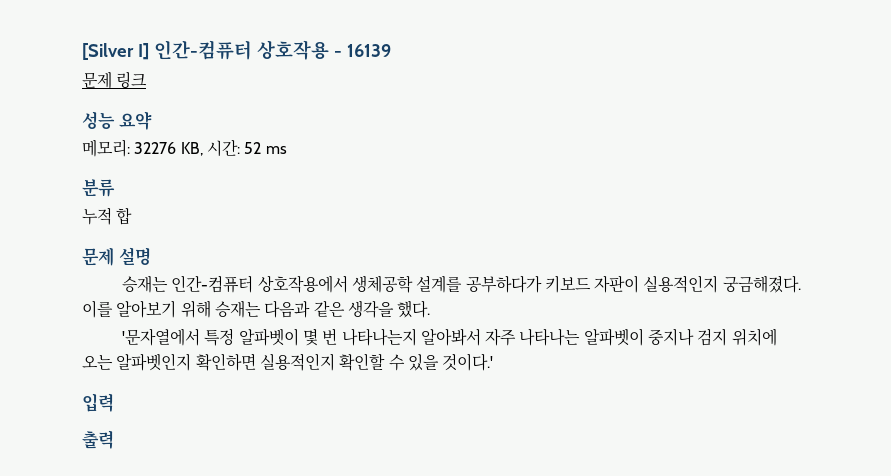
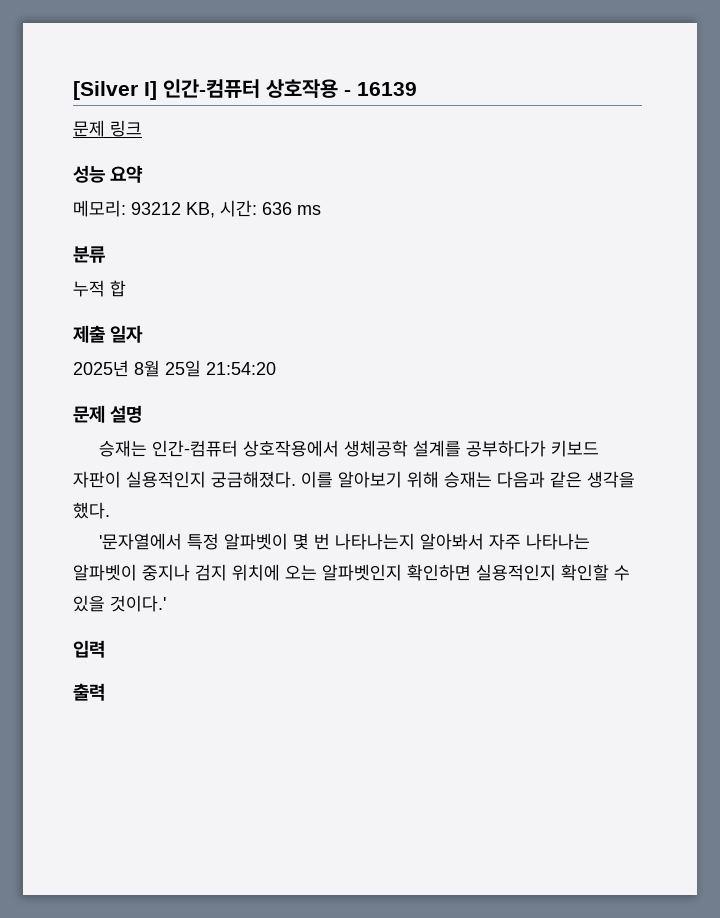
[134,142,177,154] 32276 -> [131,202,181,215] 93212
[244,142,262,154] 52 -> [262,202,292,215] 636
(133, 216) none -> [73,325,144,343] [73,360,276,377] // 제출 일자 // 2025년 8월 25일 21:54:20

